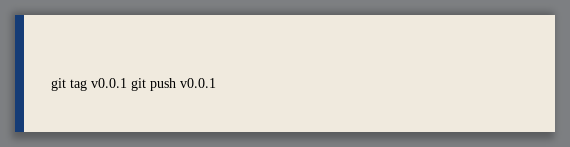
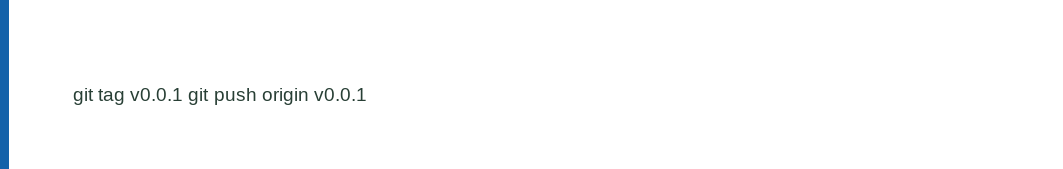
(176, 84) none -> [261,88,309,105] origin

